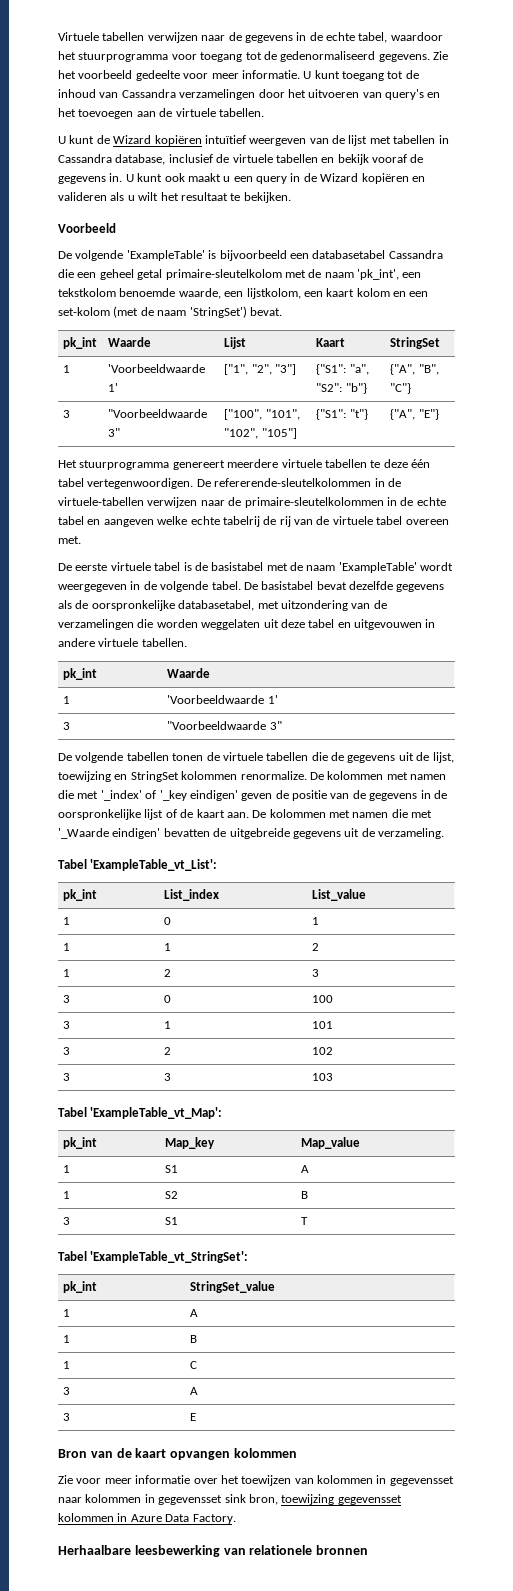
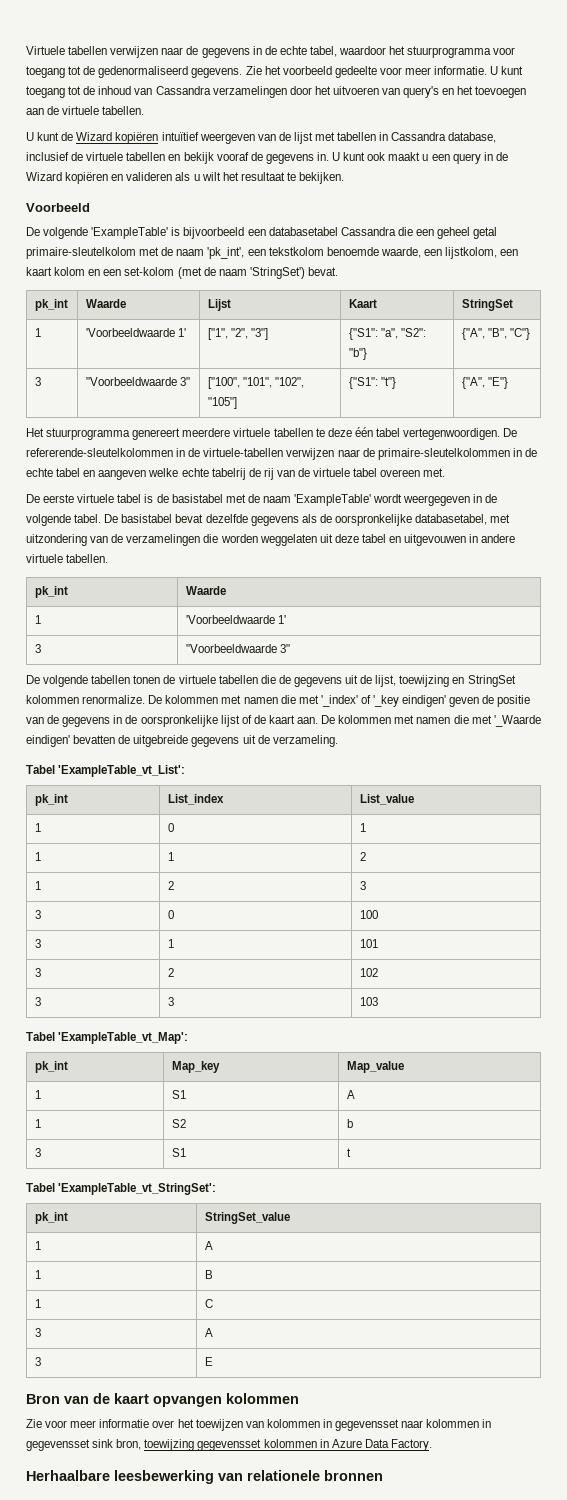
[301,1191,309,1199] B -> [346,1119,353,1128] b
[301,1217,309,1225] T -> [346,1148,351,1157] t

